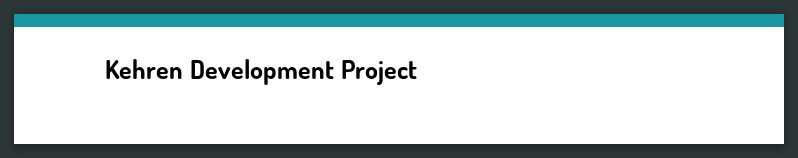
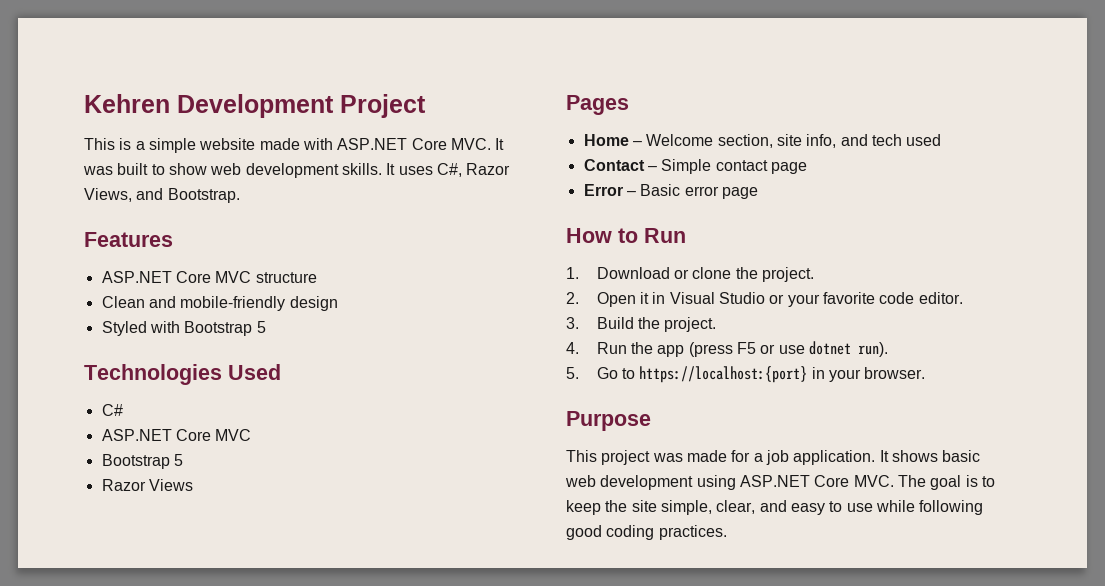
(418, 72) none -> [84,138,505,153] [83,163,511,178] [84,188,240,203] [84,232,173,247] [101,271,317,283] [101,296,338,311] [101,321,266,336] [84,364,281,385] [101,404,123,416] [101,429,252,441] [101,454,183,469] [101,479,193,491] [566,95,629,115] [583,134,942,148] [583,159,807,174] [583,184,758,199] [566,228,686,243] [566,267,814,282] [566,292,963,307] [566,317,717,332] [566,341,888,357] [566,366,926,383] [566,411,651,431] [566,450,981,465] [565,475,995,490] [566,500,984,515] [566,525,727,540] // This is a simple website made with ASP.NET Core MVC. It was built to show web development skills. It uses C#, Razor Views, and Bootstrap. // Features // ASP.NET Core MVC structure // Clean and mobile-friendly design // Styled with Bootstrap 5 // Technologies Used // C# // ASP.NET Core MVC // Bootstrap 5 // Razor Views // Pages // Home – Welcome section, site info, and tech used // Contact – Simple contact page // Error – Basic error page // How to Run // 1. Download or clone the project. // 2. Open it in Visual Studio or your favorite code editor. // 3. Build the project. // 4. Run the app (press F5 or use dotnet run). // 5. Go to https://localhost:{port} in your browser. // Purpose // This project was made for a job application. It shows basic web development using ASP.NET Core MVC. The goal is to keep the site simple, clear, and easy to use while following good coding practices.

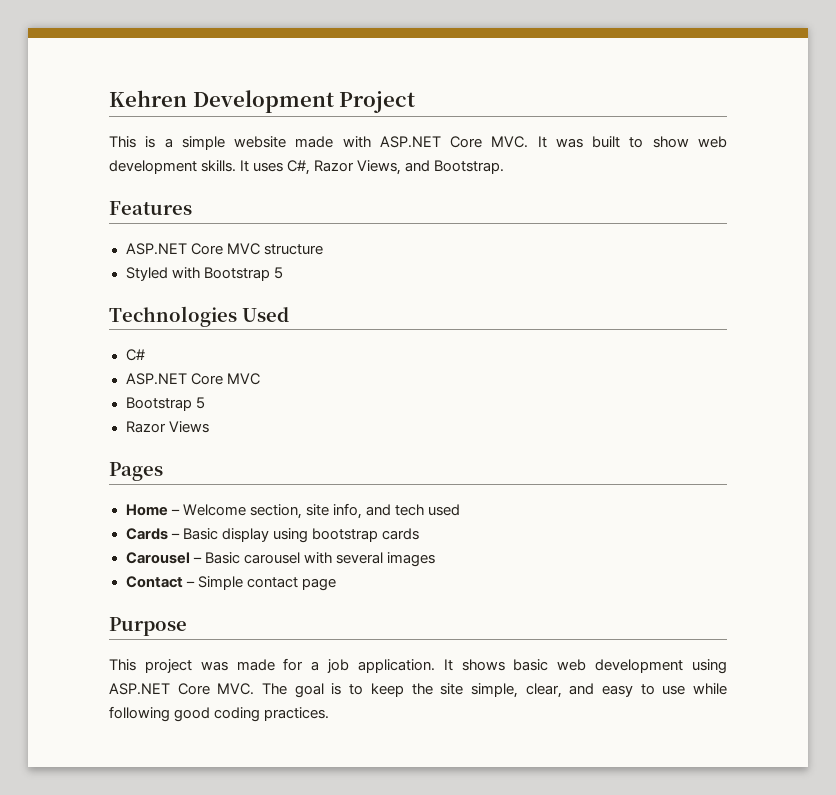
[101,296,338,311] // Clean and mobile-friendly design -> (323, 249) none
(942, 140) none -> [125,528,419,543] [125,552,435,567] // Cards – Basic display using bootstrap cards // Carousel – Basic carousel with several images
[583,184,758,199] [566,228,686,243] [566,267,814,282] [566,292,963,307] [566,317,717,332] [566,341,888,357] [566,366,926,383] // Error – Basic error page // How to Run // 1. Download or clone the project. // 2. Open it in Visual Studio or your favorite code editor. // 3. Build the project. // 4. Run the app (press F5 or use dotnet run). // 5. Go to https://localhost:{port} in your browser. -> (336, 584) none

